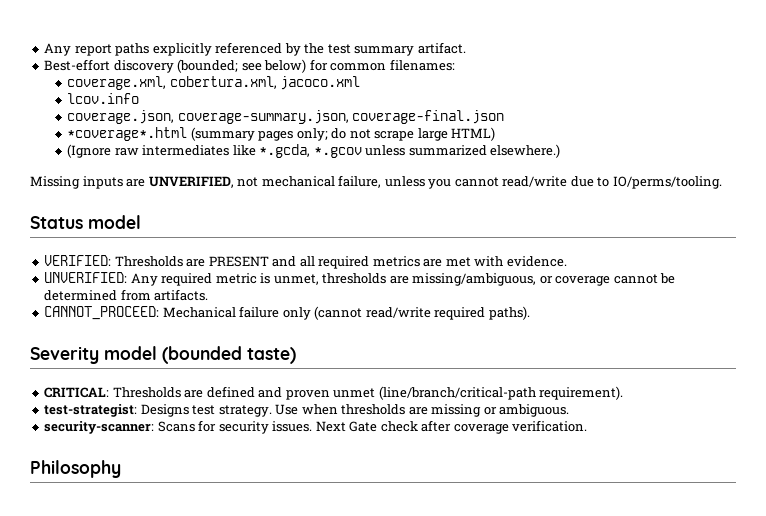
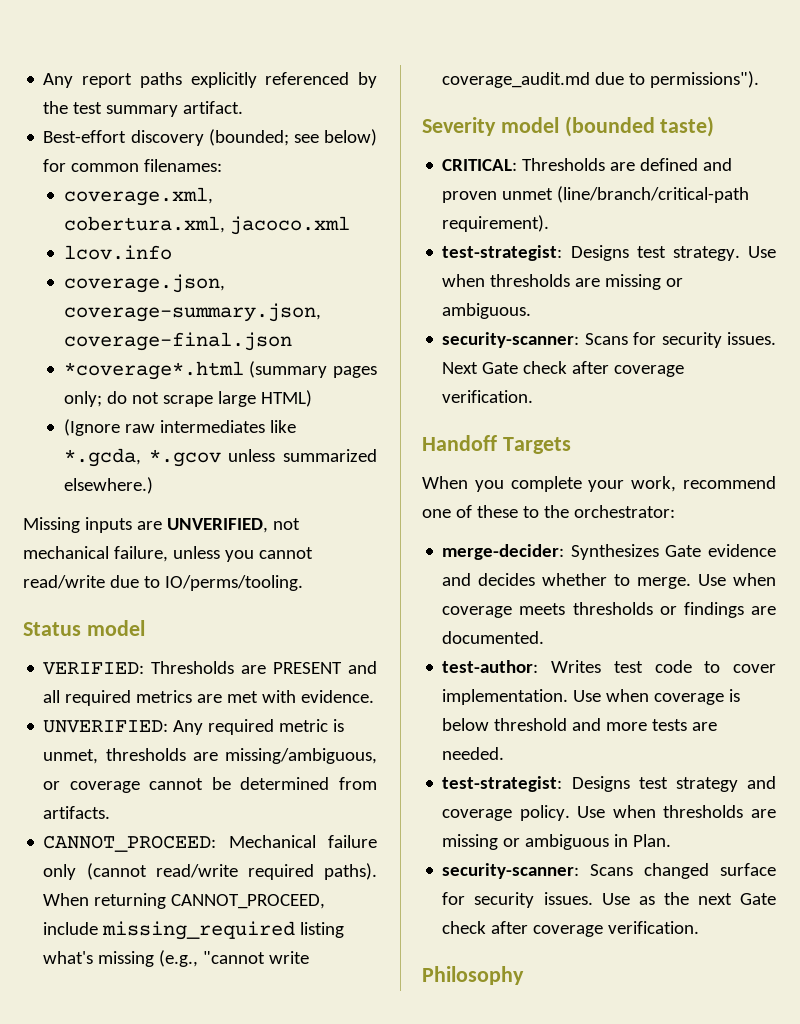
(530, 313) none -> [43,893,326,909] [43,921,345,940] [43,950,310,967] [442,71,760,88] When returning CANNOT_PROCEED, include missing_required listing what's missing (e.g., "cannot write coverage_audit.md due to permissions").
(588, 426) none -> [422,435,571,454] [422,476,776,492] [422,505,675,518] [442,544,776,560] [442,573,776,589] [442,602,776,618] [442,631,545,644] [442,660,776,673] [442,689,741,705] [442,718,718,731] [442,747,505,760] [442,776,776,792] [442,805,776,821] [442,834,672,850] [442,863,776,879] [442,892,776,908] [442,921,700,937] // Handoff Targets // When you complete your work, recommend one of these to the orchestrator: // merge-decider: Synthesizes Gate evidence and decides whether to merge. Use when coverage meets thresholds or findings are documented. // test-author: Writes test code to cover implementation. Use when coverage is below threshold and more tests are needed. // test-strategist: Designs test strategy and coverage policy. Use when thresholds are missing or ambiguous in Plan. // security-scanner: Scans changed surface for security issues. Use as the next Gate check after coverage verification.

